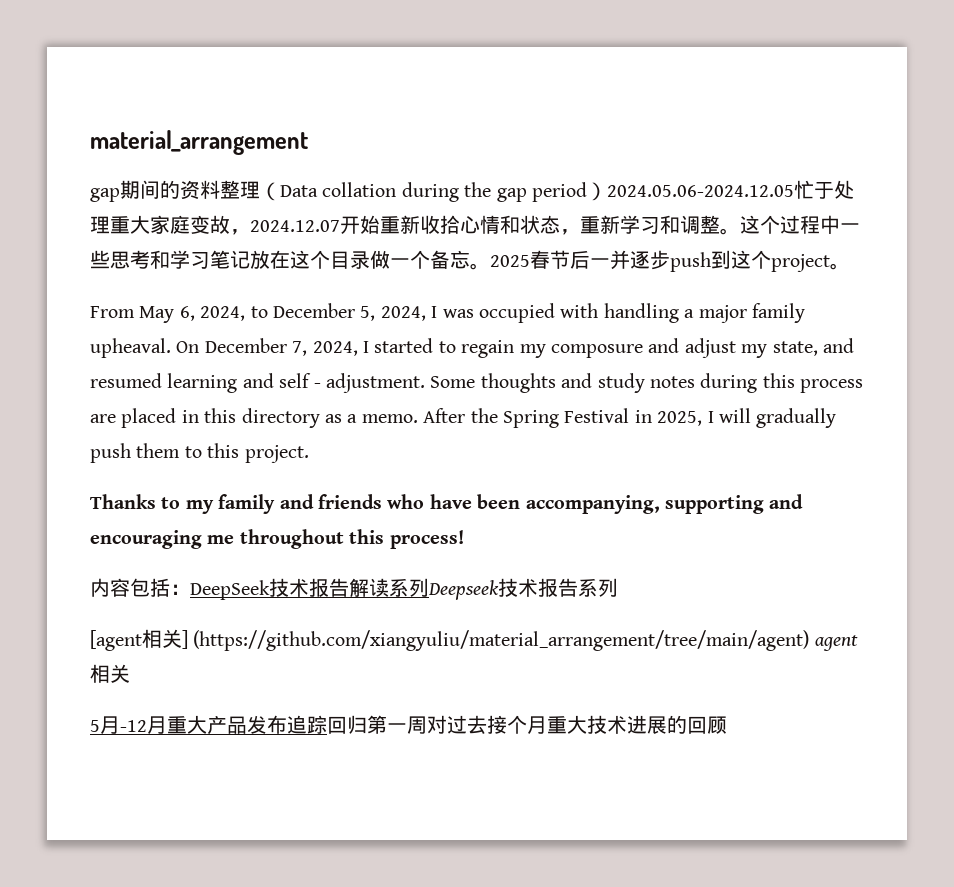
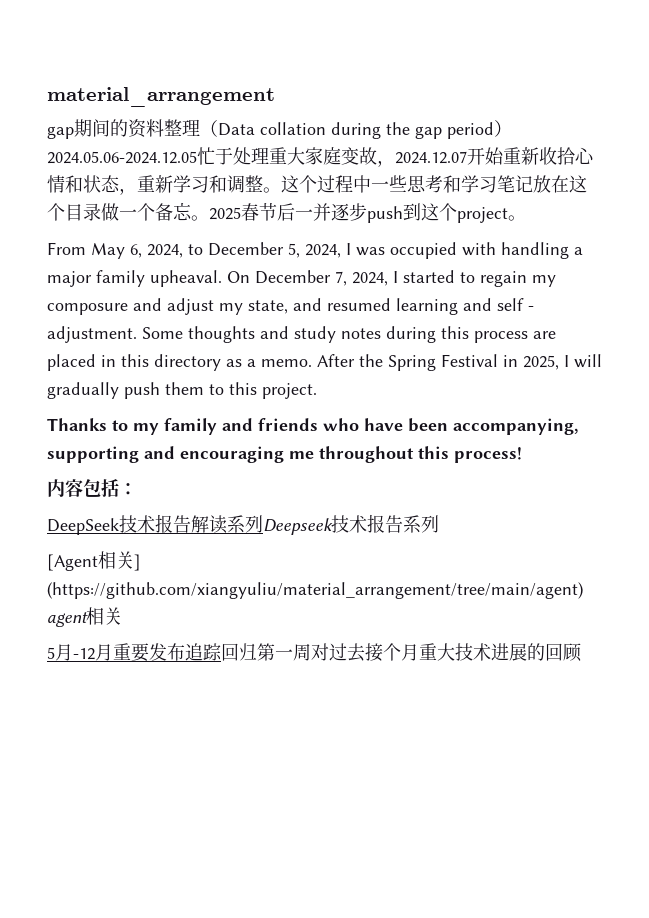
(190, 589) none -> (137, 489) //
[90,630,142,651] [agent -> [47,554,98,571] [Agent
[187,715,247,734] 大产品 -> [131,643,149,662] 要

